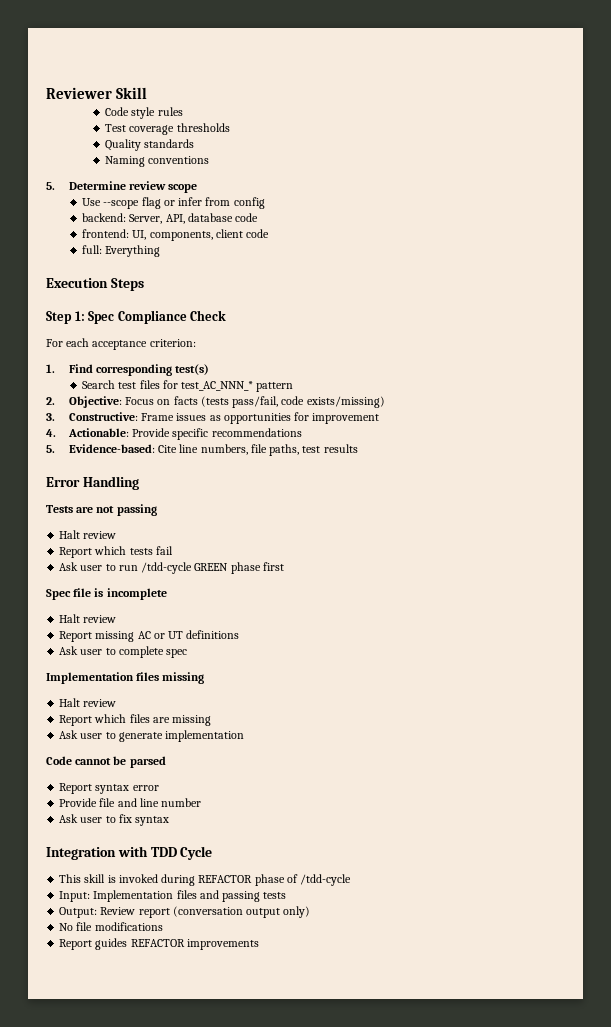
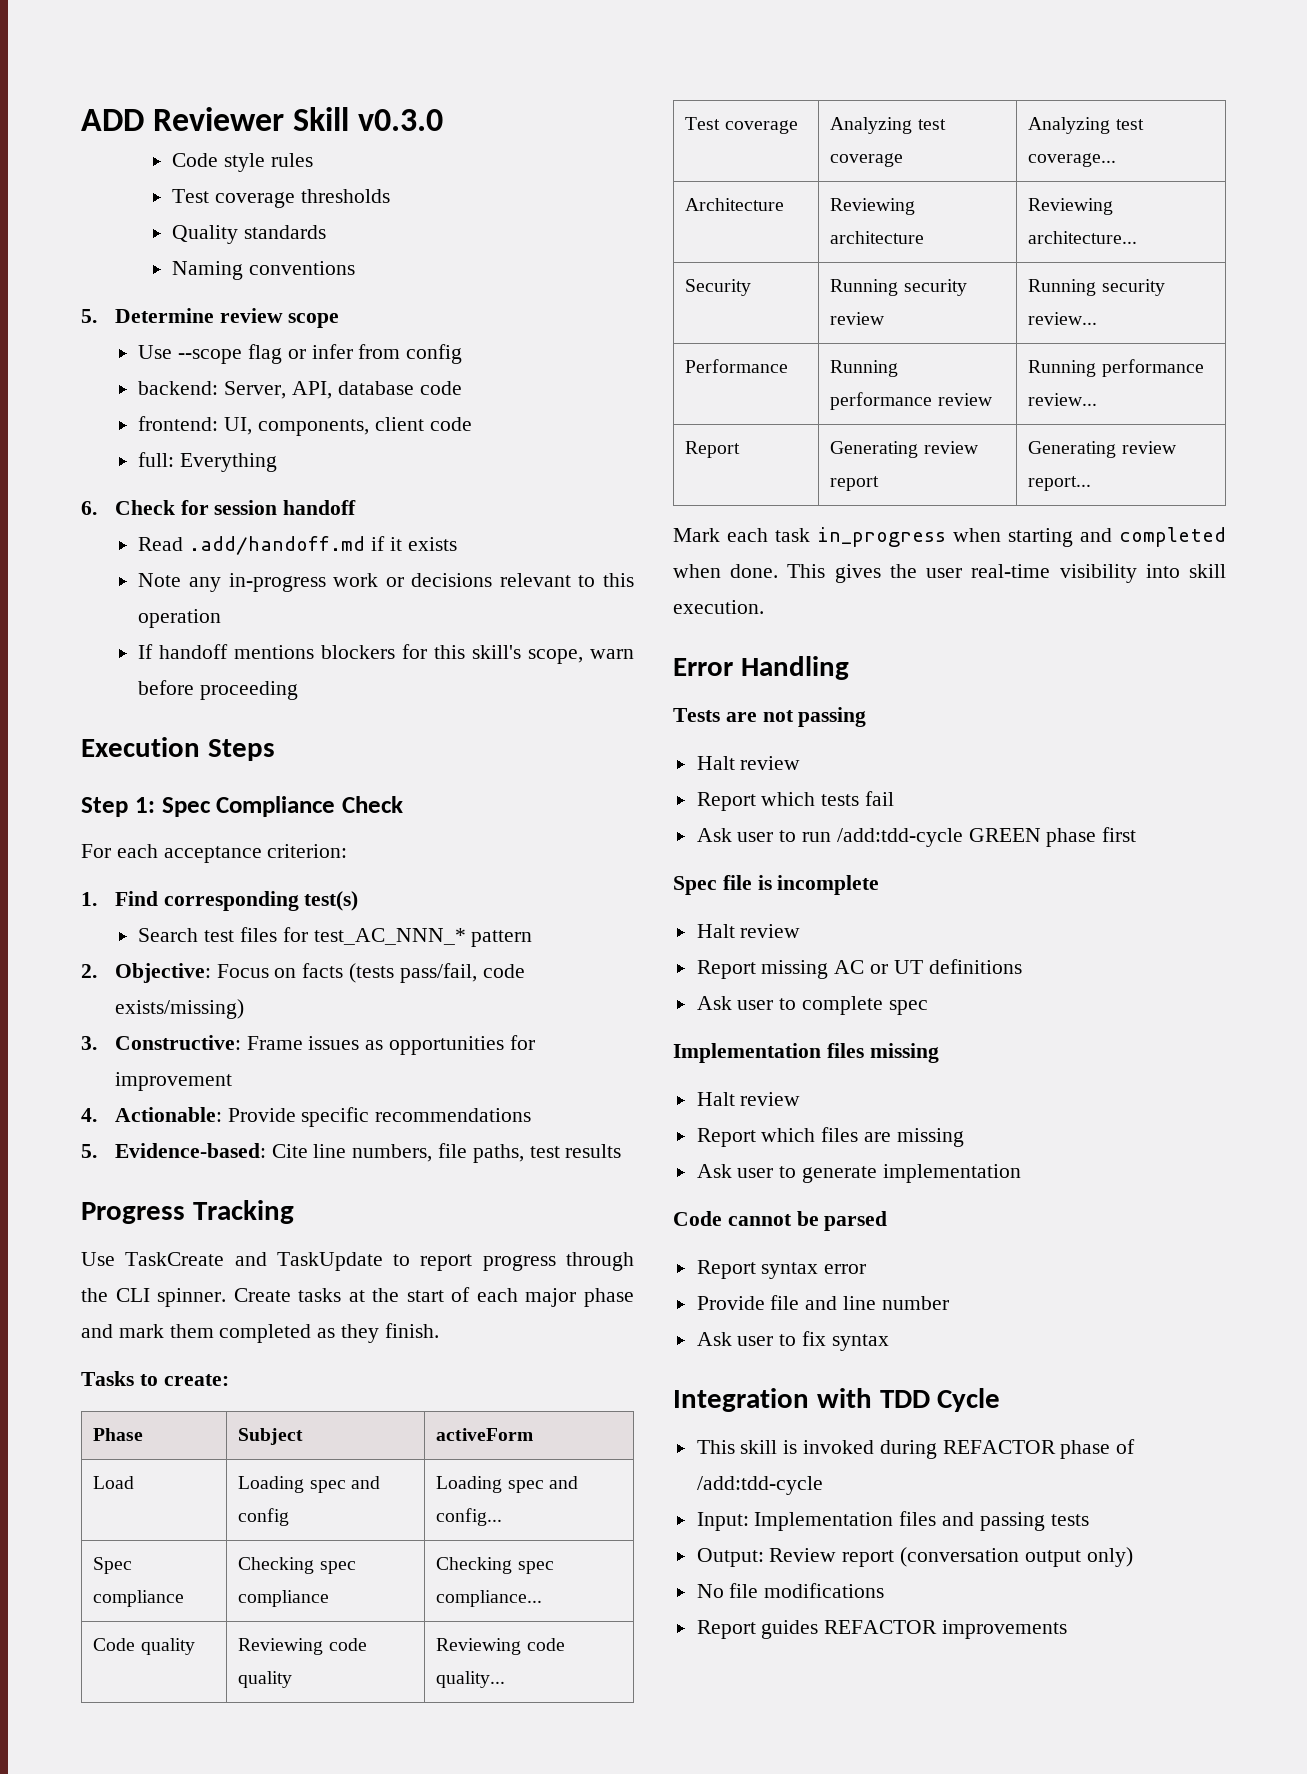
(46, 93) none -> [81,109,144,131] ADD
(148, 93) none -> [358,109,444,131] v0.3.0
(161, 251) none -> [81,500,357,515] [138,536,457,555] [138,573,635,592] [138,609,222,628] [138,644,635,664] [138,680,299,700] // 6. Check for session handoff // Read .add/handoff.md if it exists // Note any in-progress work or decisions relevant to this operation // If handoff mentions blockers for this skill's scope, warn before proceeding
(358, 448) none -> [81,1200,294,1224] [81,1252,634,1271] [81,1287,634,1307] [81,1323,439,1343] [81,1371,229,1386] [93,1428,144,1441] [238,1428,304,1445] [436,1428,534,1441] [93,1476,135,1489] [238,1476,380,1493] [238,1508,290,1526] [436,1476,578,1493] [436,1508,503,1526] [93,1557,133,1574] [93,1590,185,1607] [238,1557,356,1574] [238,1590,330,1607] [436,1557,554,1574] [436,1590,543,1607] [93,1638,195,1655] [238,1638,367,1655] [238,1671,293,1688] [436,1638,565,1655] [436,1671,506,1688] [685,117,798,134] [830,117,946,134] [830,153,904,167] [1028,117,1144,134] [1028,153,1117,167] [685,198,785,211] [830,198,916,215] [830,231,925,244] [1028,198,1114,215] [1028,231,1138,244] [685,279,752,296] [830,279,967,296] [830,312,885,325] [1028,279,1165,296] [1028,312,1098,325] [685,359,789,373] [830,360,899,377] [830,392,992,410] [1028,359,1204,377] [1028,393,1098,406] [685,441,741,458] [830,441,978,458] [830,476,880,491] [1028,441,1176,458] [1028,476,1092,491] [673,527,1226,547] [673,564,1226,583] [673,600,764,614] // Progress Tracking // Use TaskCreate and TaskUpdate to report progress through the CLI spinner. Create tasks at the start of each major phase and mark them completed as they finish. // Tasks to create: // Phase | Subject | activeForm // Load | Loading spec and config | Loading spec and config... // Spec compliance | Checking spec compliance | Checking spec compliance... // Code quality | Reviewing code quality | Reviewing code quality... // Test coverage | Analyzing test coverage | Analyzing test coverage... // Architecture | Reviewing architecture | Reviewing architecture... // Security | Running security review | Running security review... // Performance | Running performance review | Running performance review... // Report | Generating review report | Generating review report... // Mark each task in_progress when starting and completed when done. This gives the user real-time visibility into skill execution.
[141,562,193,574] /tdd-cycle -> [836,828,963,847] /add:tdd-cycle
[300,874,352,886] /tdd-cycle -> [696,1476,823,1495] /add:tdd-cycle

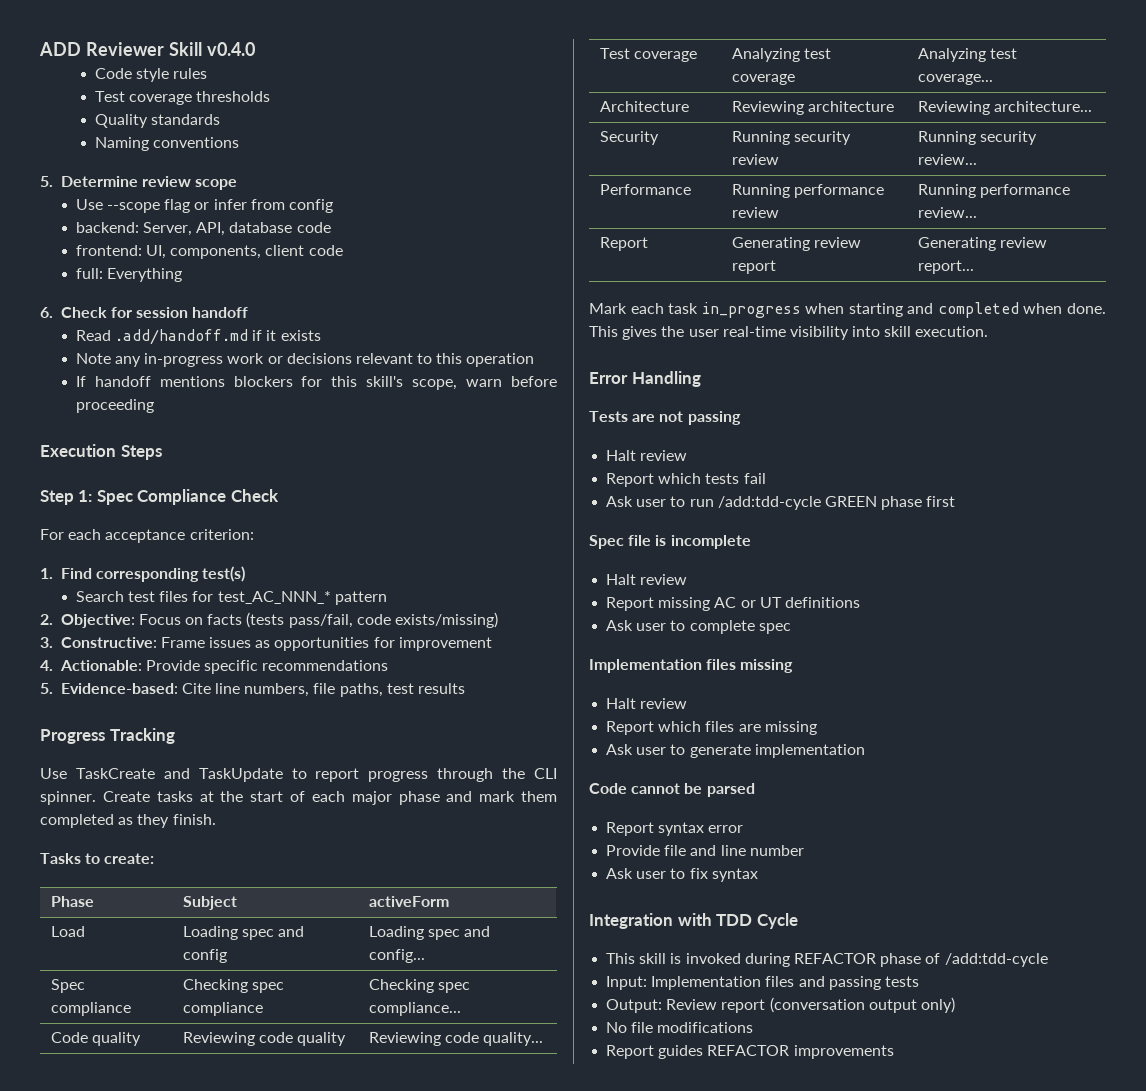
[358,109,444,131] v0.3.0 -> [206,42,255,56] v0.4.0

